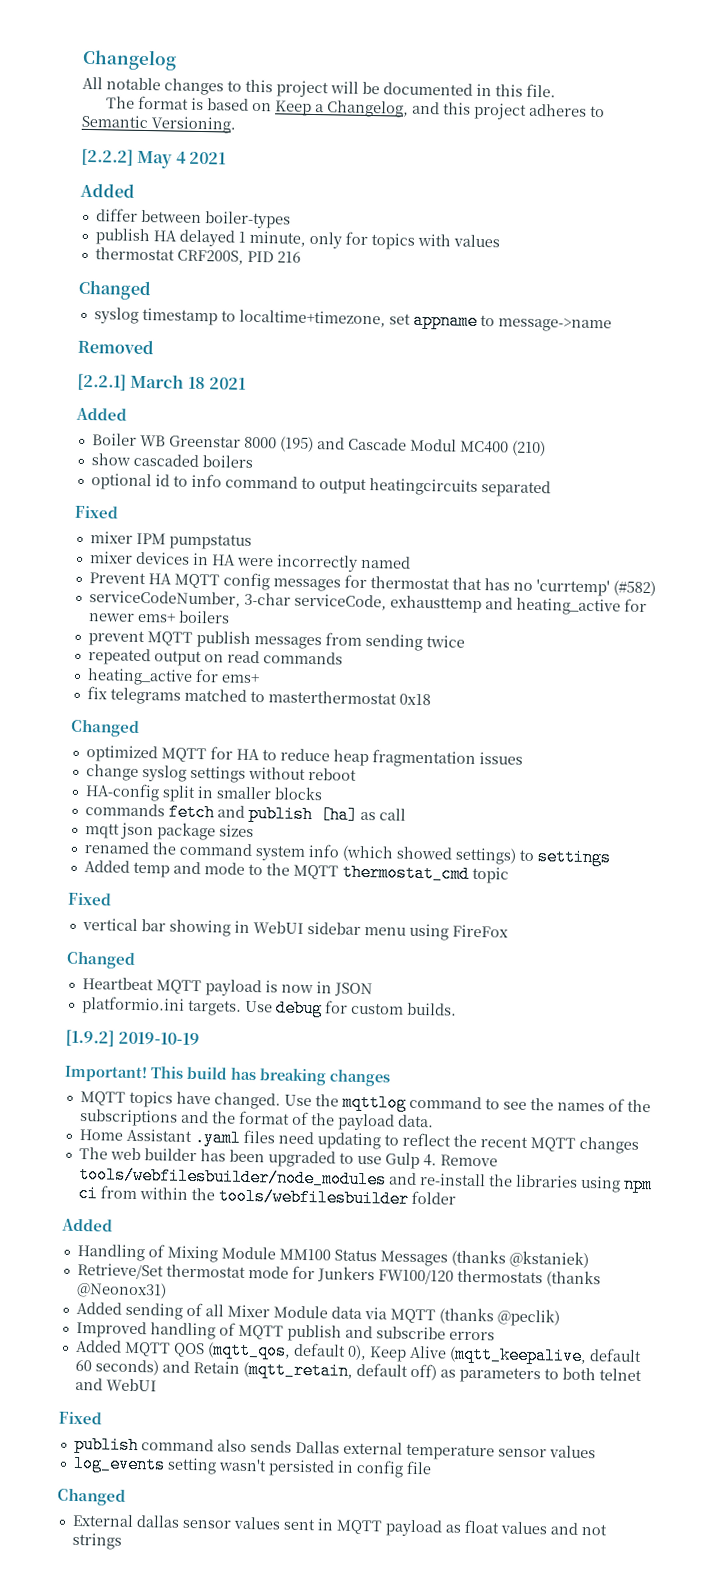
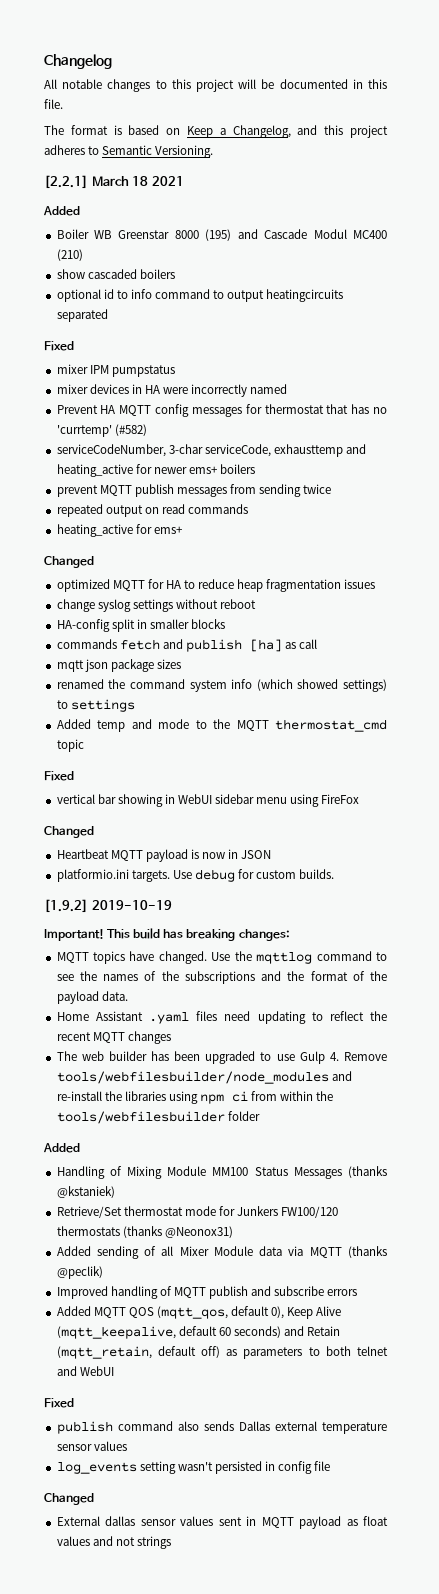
[81,148,226,169] [80,182,135,198] [95,208,291,229] [94,228,500,250] [94,247,301,265] [78,279,152,301] [93,307,612,333] [77,338,155,355] // [2.2.2] May 4 2021 // Added // differ between boiler-types // publish HA delayed 1 minute, only for topics with values // thermostat CRF200S, PID 216 // Changed // syslog timestamp to localtime+timezone, set appname to message->name // Removed -> (214, 151) none
[86,686,431,706] // fix telegrams matched to masterthermostat 0x18 -> (182, 530) none
[329,1069,391,1087] changes -> [238,929,290,941] changes:

